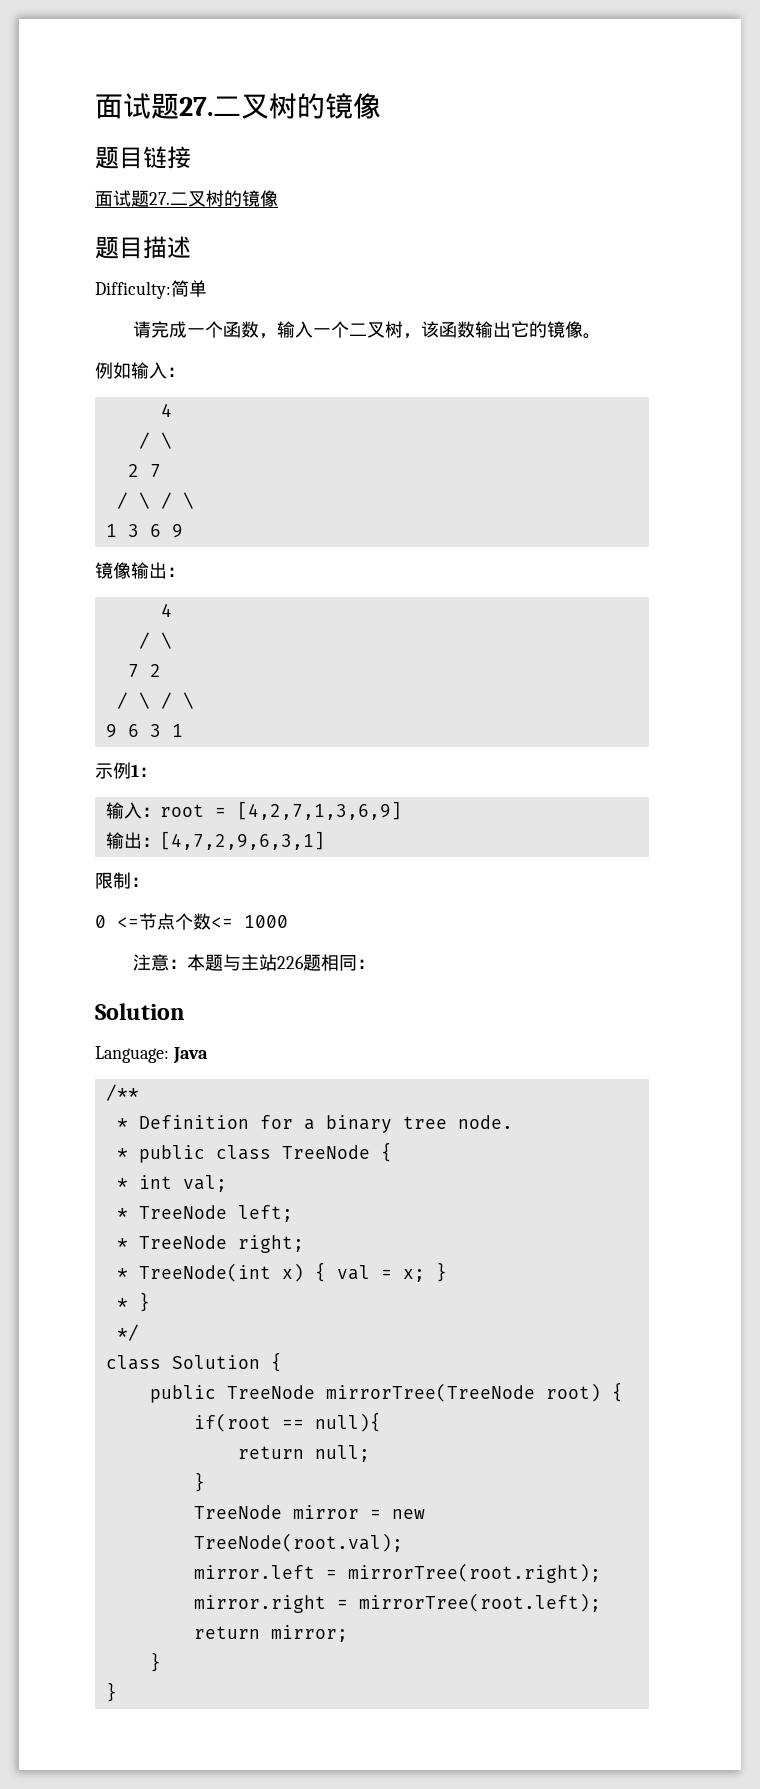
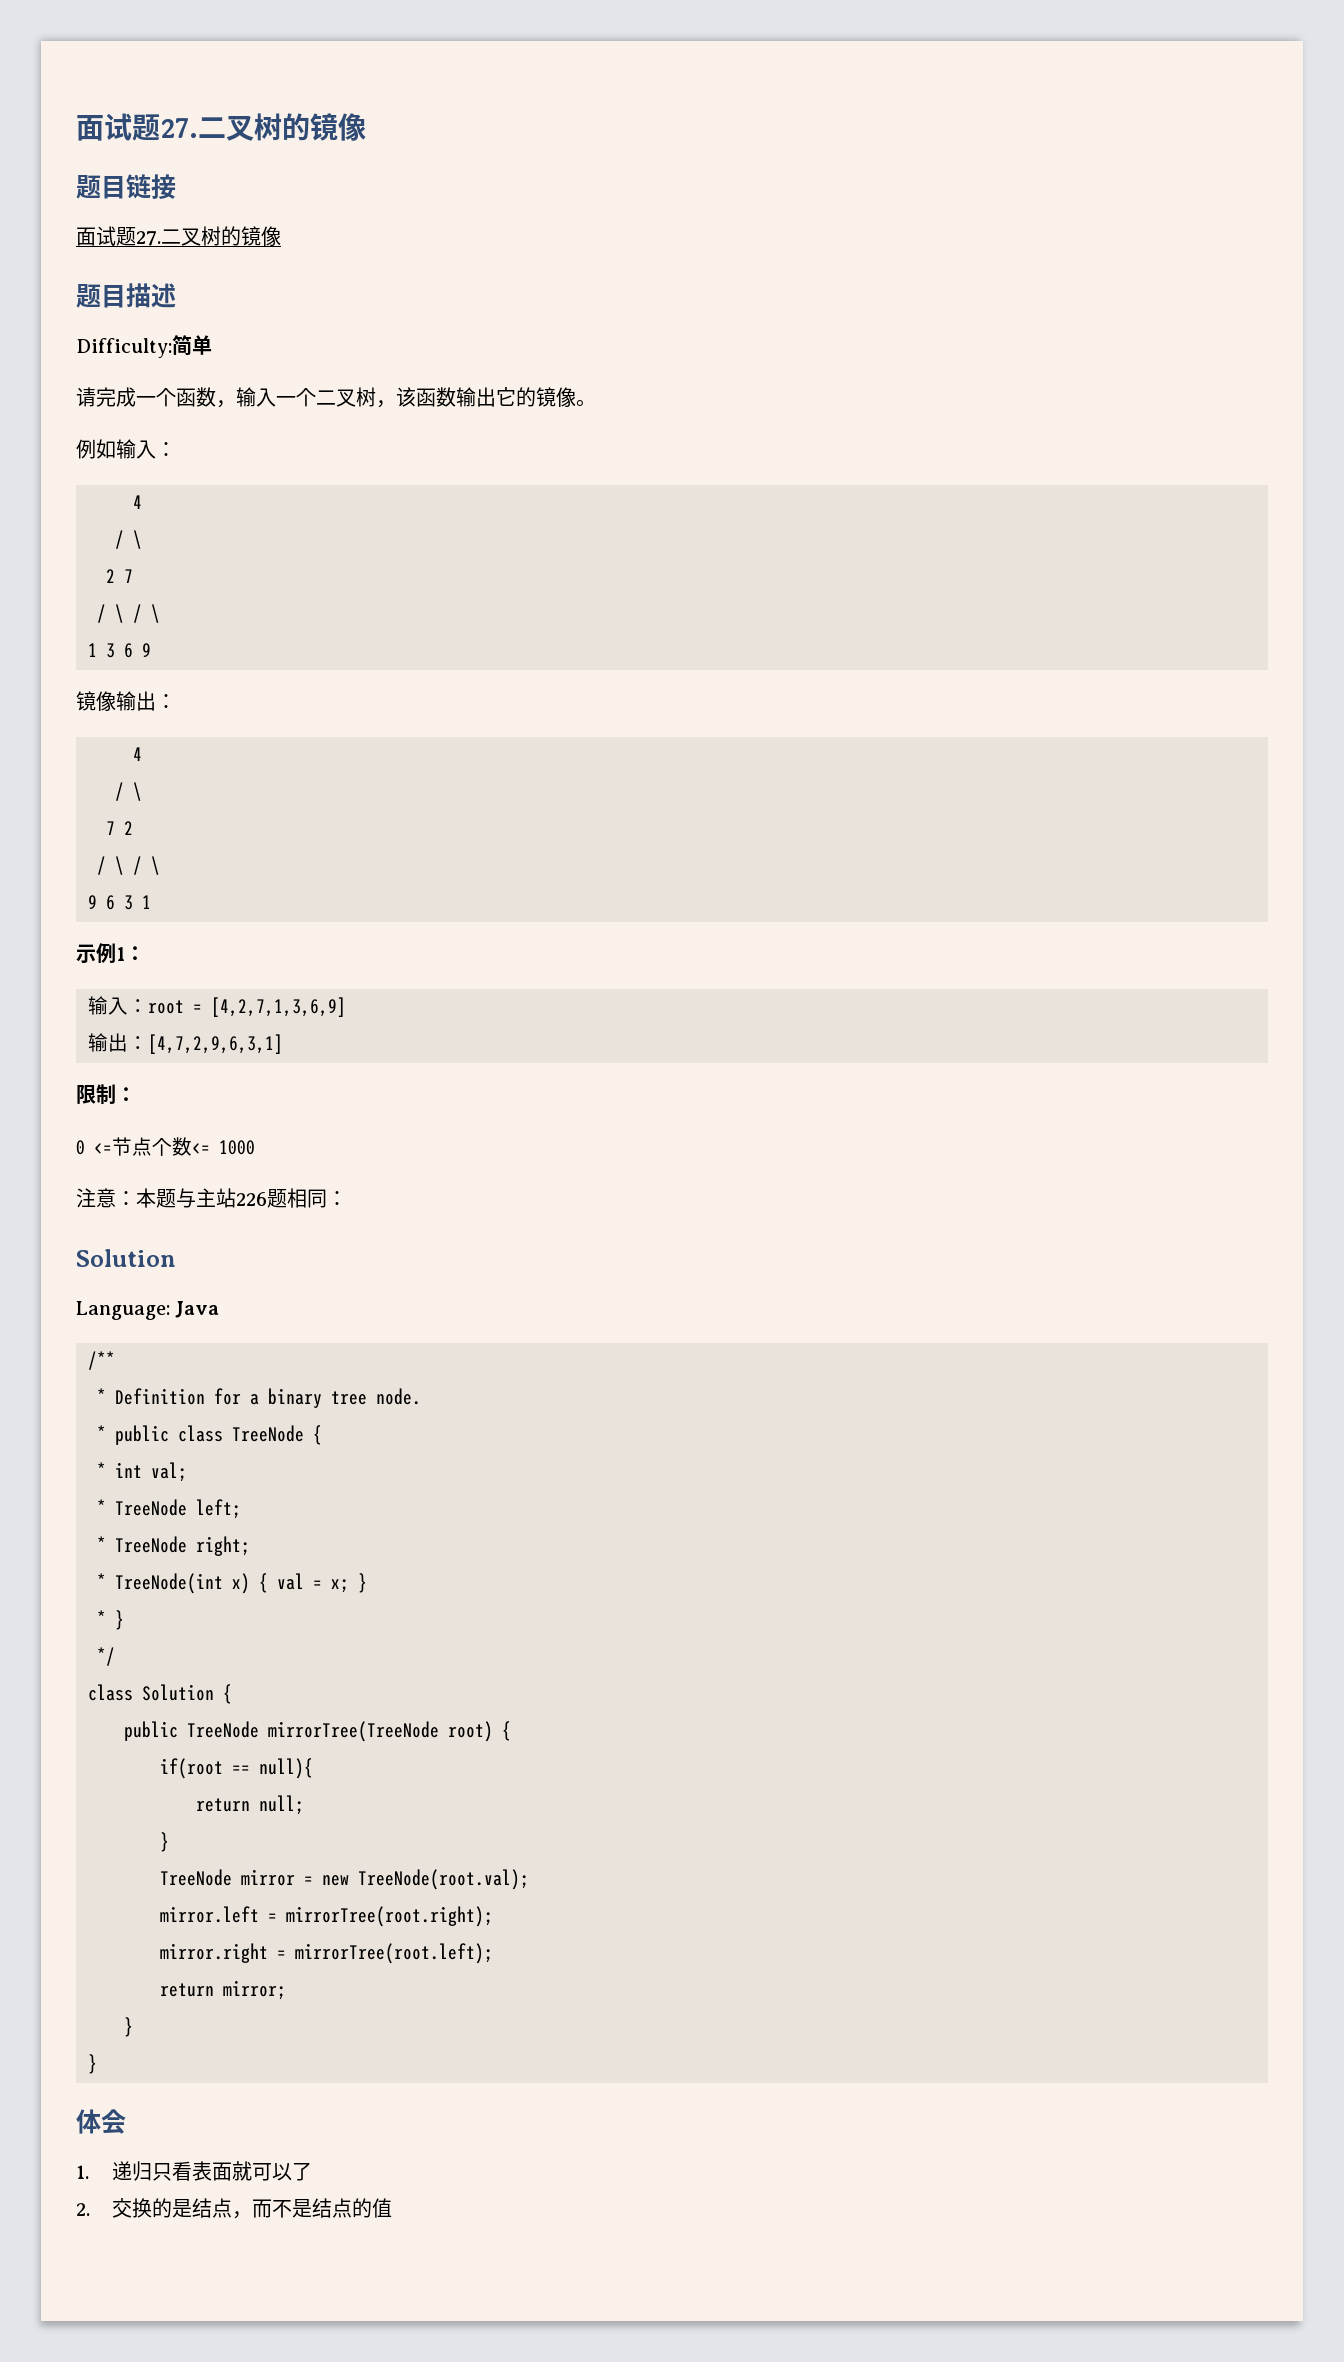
(117, 1692) none -> [76,2109,126,2134] [76,2161,313,2181] [76,2198,393,2219] // 体会 // 1.递归只看表面就可以了 // 2.交换的是结点，而不是结点的值

